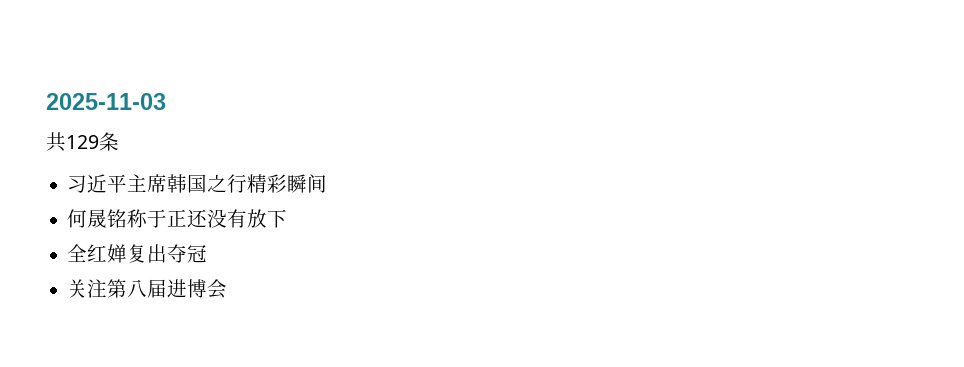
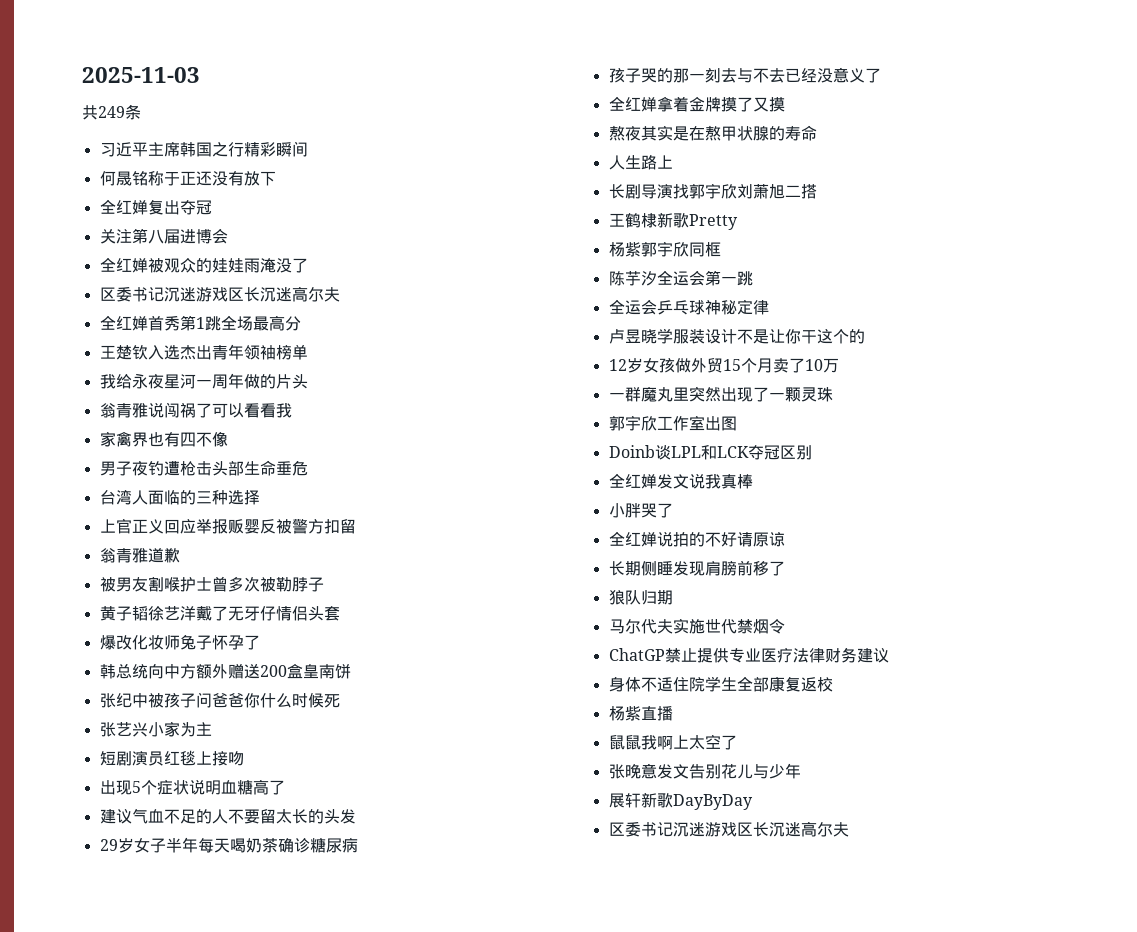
[66,135,99,149] 129 -> [98,106,125,118] 249
(228, 289) none -> [99,257,308,273] [99,286,340,302] [99,315,301,331] [99,344,308,360] [99,373,308,389] [99,402,292,418] [99,431,228,447] [99,460,308,476] [99,490,260,505] [99,518,356,534] [99,548,180,563] [99,576,324,592] [99,606,340,621] [99,634,260,650] [99,663,351,679] [99,692,340,708] [99,721,212,737] [99,750,244,766] [99,779,285,795] [99,808,356,824] [99,837,358,853] [608,67,881,83] [608,96,785,112] [608,125,817,141] [608,155,673,170] [608,183,817,199] [608,212,738,230] [608,241,721,257] [608,270,753,286] [608,299,769,315] [608,328,865,344] [608,358,839,373] [608,386,833,402] [608,415,737,431] [608,445,812,460] [608,473,753,489] [608,503,673,518] [608,531,785,547] [608,560,785,576] [608,590,673,605] [608,618,785,634] [608,647,889,663] [608,676,833,692] [608,706,673,721] [608,734,737,750] [608,763,801,779] [608,792,753,810] [608,821,849,837] // 全红婵被观众的娃娃雨淹没了 // 区委书记沉迷游戏区长沉迷高尔夫 // 全红婵首秀第1跳全场最高分 // 王楚钦入选杰出青年领袖榜单 // 我给永夜星河一周年做的片头 // 翁青雅说闯祸了可以看看我 // 家禽界也有四不像 // 男子夜钓遭枪击头部生命垂危 // 台湾人面临的三种选择 // 上官正义回应举报贩婴反被警方扣留 // 翁青雅道歉 // 被男友割喉护士曾多次被勒脖子 // 黄子韬徐艺洋戴了无牙仔情侣头套 // 爆改化妆师兔子怀孕了 // 韩总统向中方额外赠送200盒皇南饼 // 张纪中被孩子问爸爸你什么时候死 // 张艺兴小家为主 // 短剧演员红毯上接吻 // 出现5个症状说明血糖高了 // 建议气血不足的人不要留太长的头发 // 29岁女子半年每天喝奶茶确诊糖尿病 // 孩子哭的那一刻去与不去已经没意义了 // 全红婵拿着金牌摸了又摸 // 熬夜其实是在熬甲状腺的寿命 // 人生路上 // 长剧导演找郭宇欣刘萧旭二搭 // 王鹤棣新歌Pretty // 杨紫郭宇欣同框 // 陈芋汐全运会第一跳 // 全运会乒乓球神秘定律 // 卢昱晓学服装设计不是让你干这个的 // 12岁女孩做外贸15个月卖了10万 // 一群魔丸里突然出现了一颗灵珠 // 郭宇欣工作室出图 // Doinb谈LPL和LCK夺冠区别 // 全红婵发文说我真棒 // 小胖哭了 // 全红婵说拍的不好请原谅 // 长期侧睡发现肩膀前移了 // 狼队归期 // 马尔代夫实施世代禁烟令 // ChatGP禁止提供专业医疗法律财务建议 // 身体不适住院学生全部康复返校 // 杨紫直播 // 鼠鼠我啊上太空了 // 张晚意发文告别花儿与少年 // 展轩新歌DayByDay // 区委书记沉迷游戏区长沉迷高尔夫

